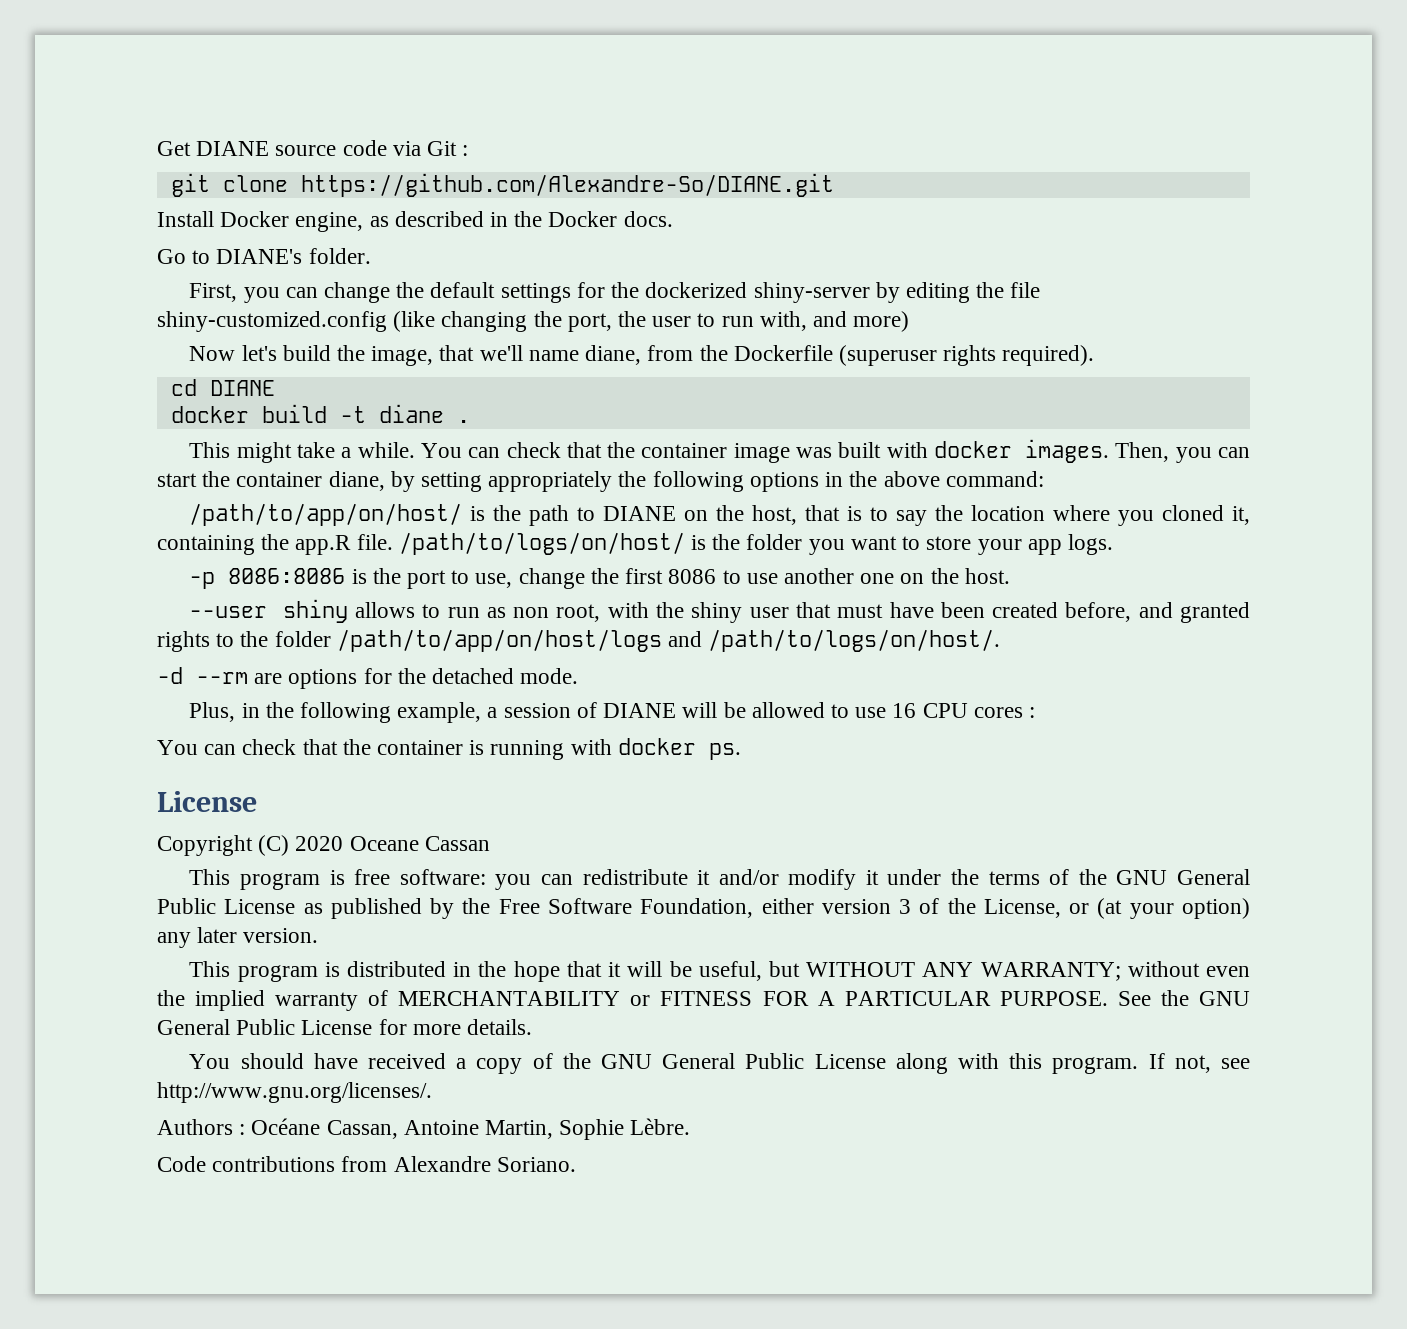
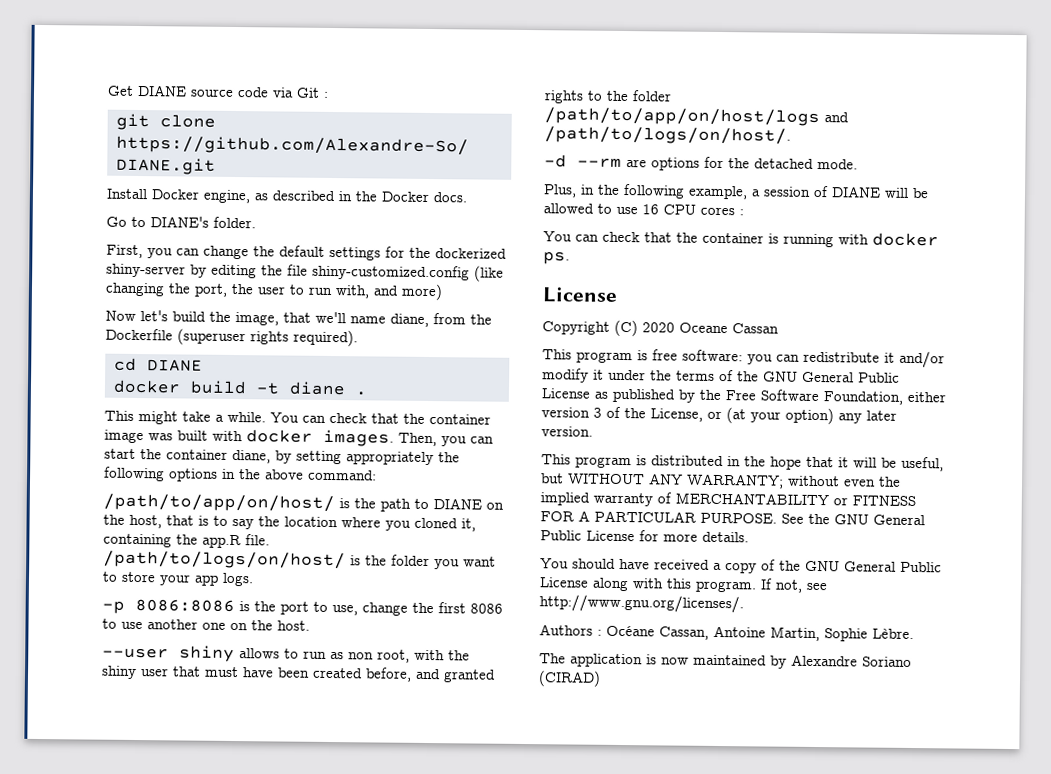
[157,1156,576,1172] Code contributions from Alexandre Soriano. -> [539,653,912,669] [538,670,601,687] The application is now maintained by Alexandre Soriano (CIRAD)

